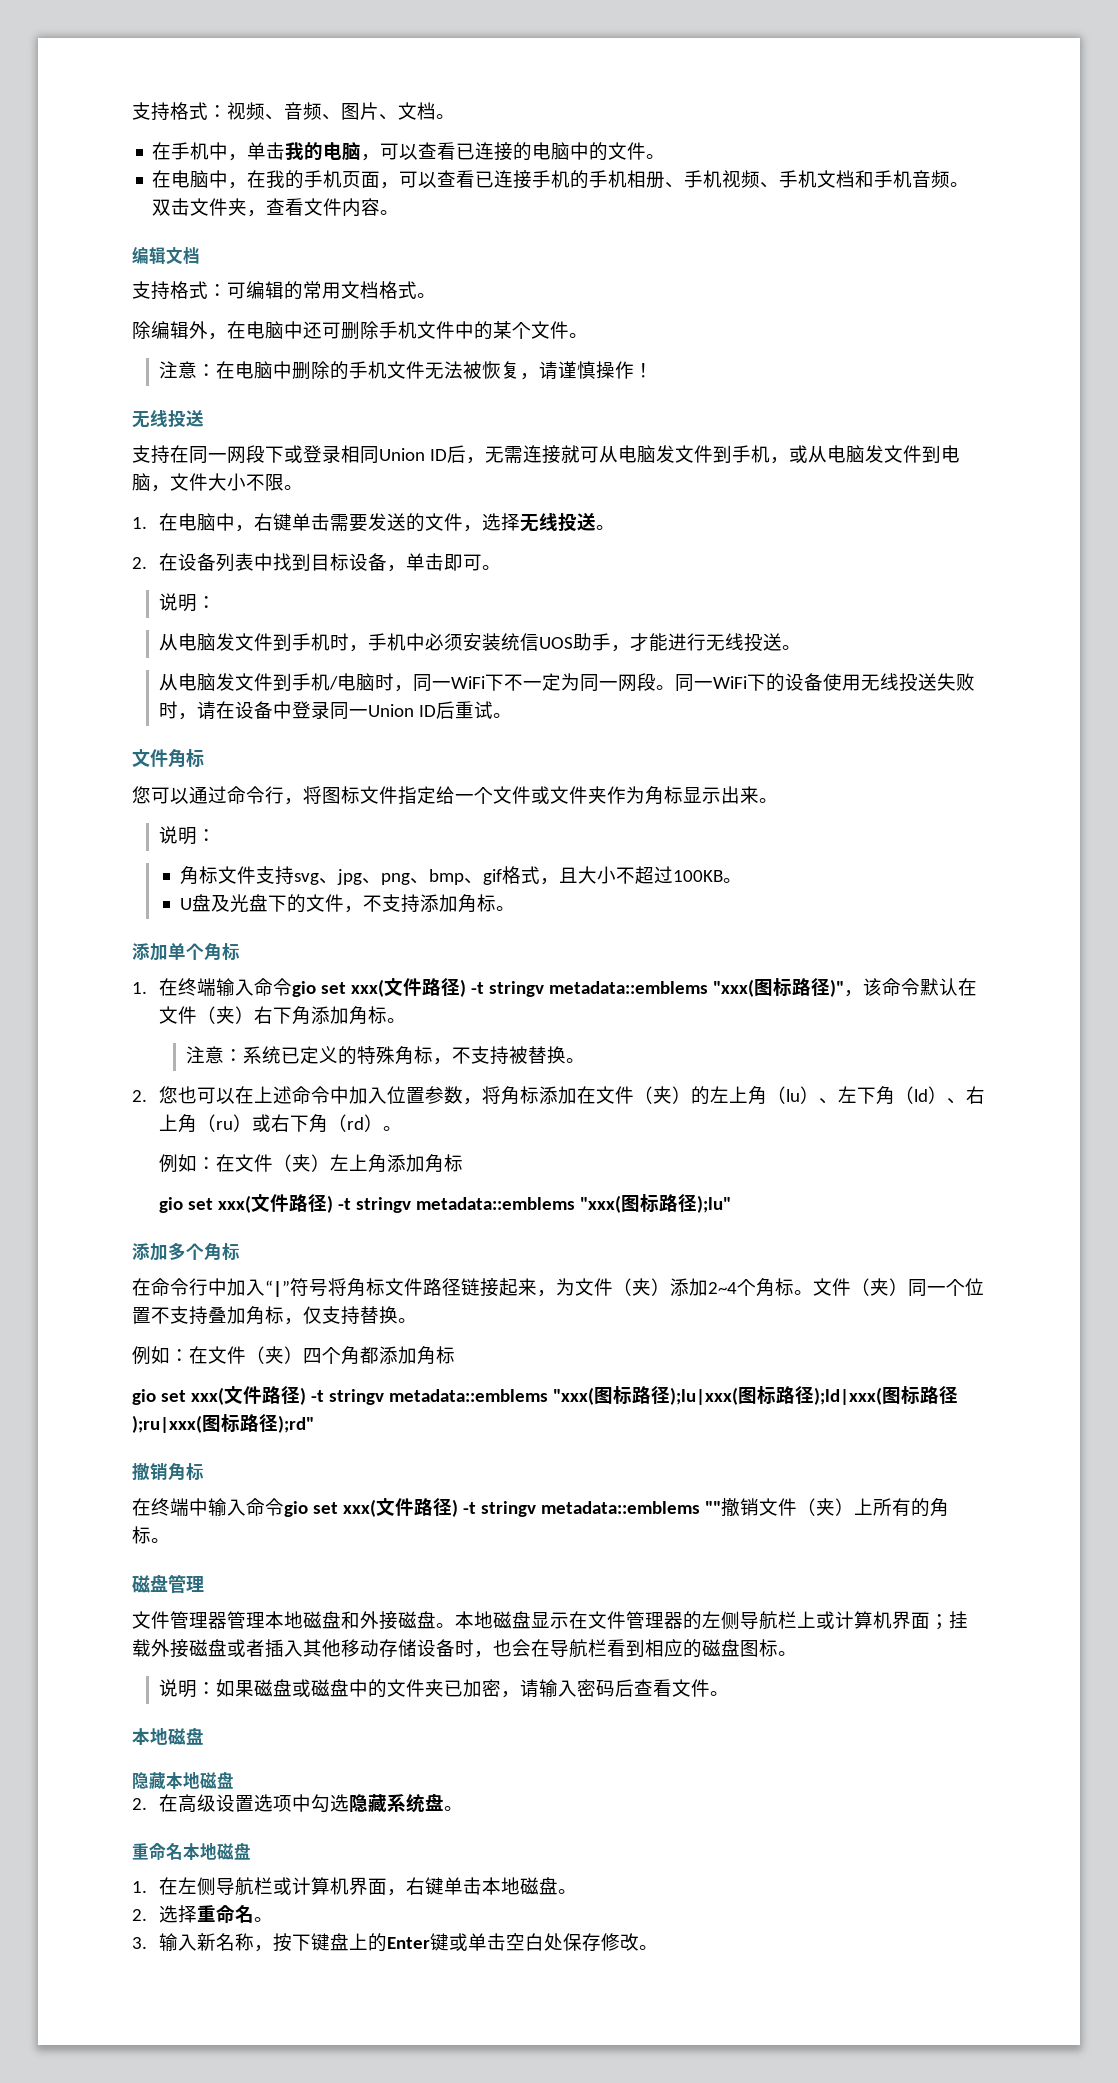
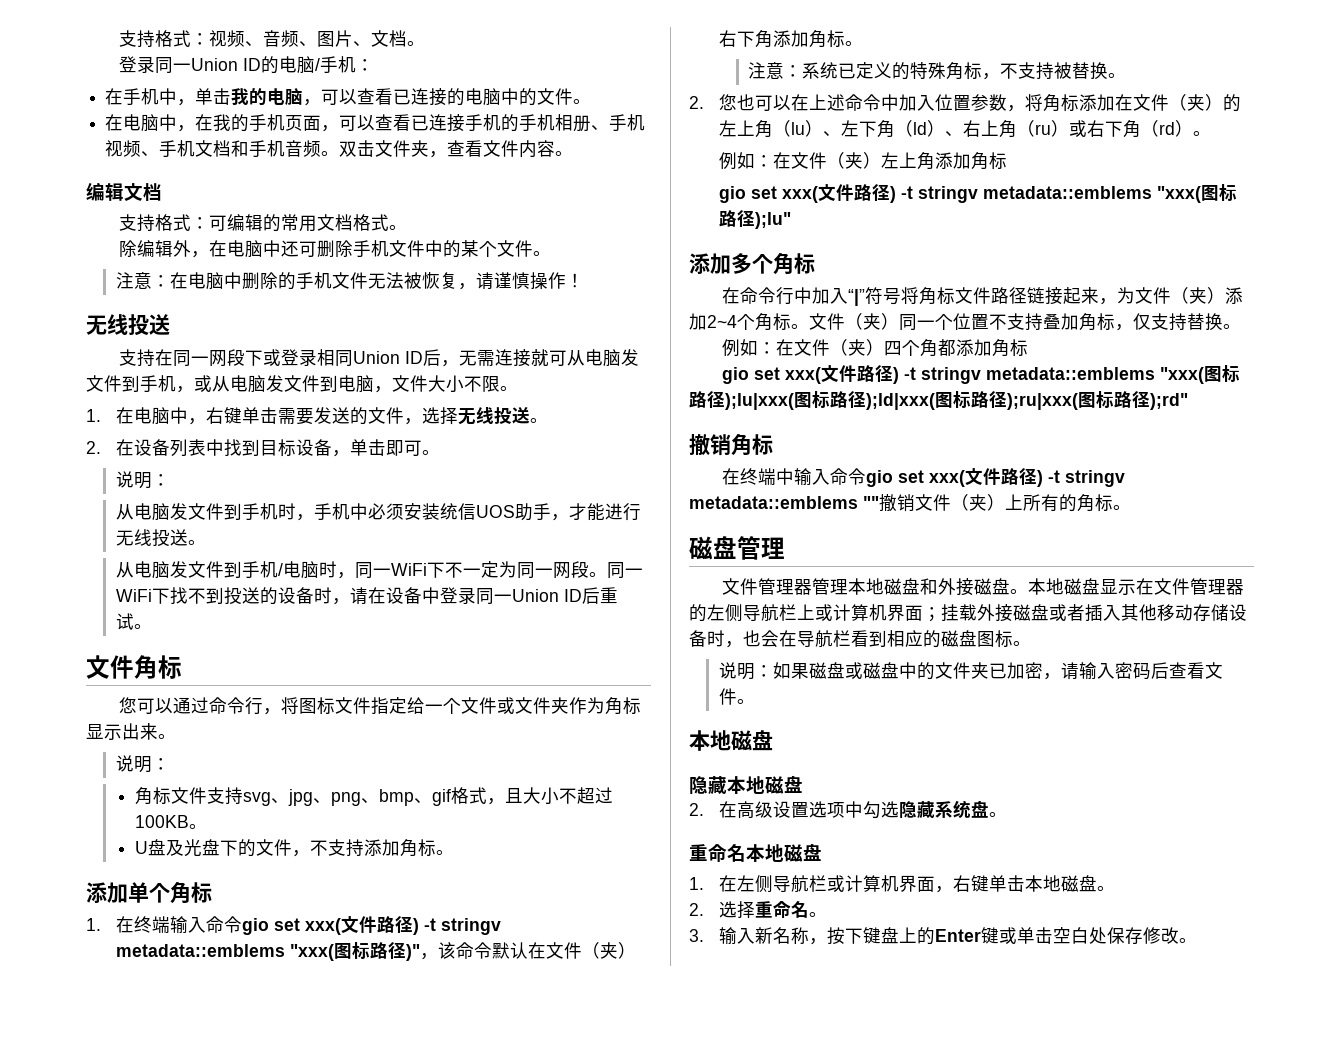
(455, 116) none -> [118,56,374,74] // 登录同一Union ID的电脑/手机：
[766,673,976,692] 的设备使用无线投送失败 -> [169,587,314,605] 找不到投送的设备

